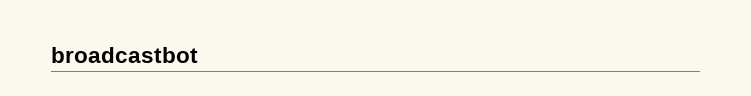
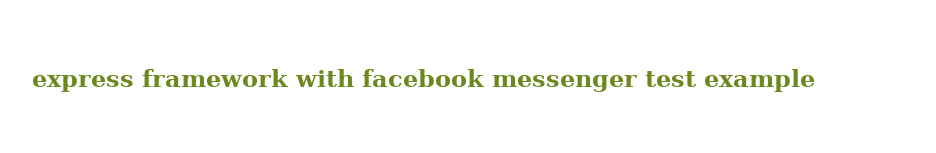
[51,47,198,63] broadcastbot -> [32,69,815,92] express framework with facebook messenger test example

